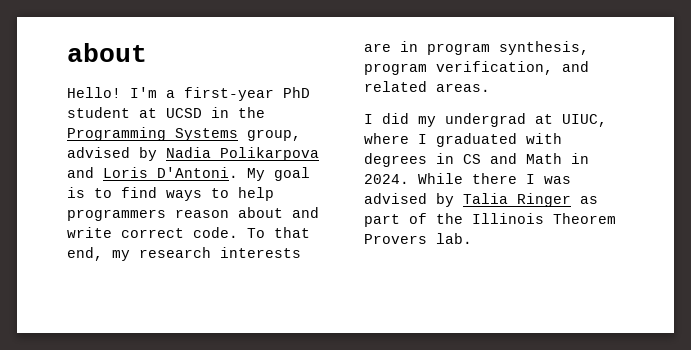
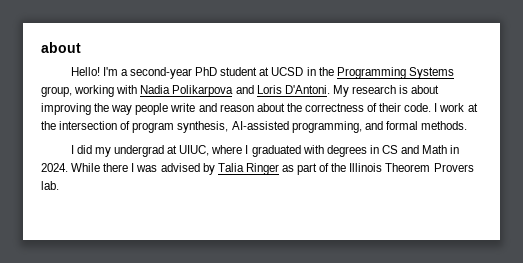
[184,87,274,101] first-year -> [130,67,193,79] second-year
[67,147,157,161] advised by -> [74,85,138,97] working with
[274,167,310,181] [67,187,274,201] [67,207,319,221] [67,227,310,238] [67,247,301,261] [364,41,589,55] [364,61,589,75] [364,81,490,92] goal is to find ways to help programmers reason about and write correct code. To that end, my research interests are in program synthesis, program verification, and related areas. -> [351,85,440,94] [41,103,478,115] [41,121,467,133] research is about improving the way people write and reason about the correctness of their code. I work at the intersection of program synthesis, AI-assisted programming, and formal methods.

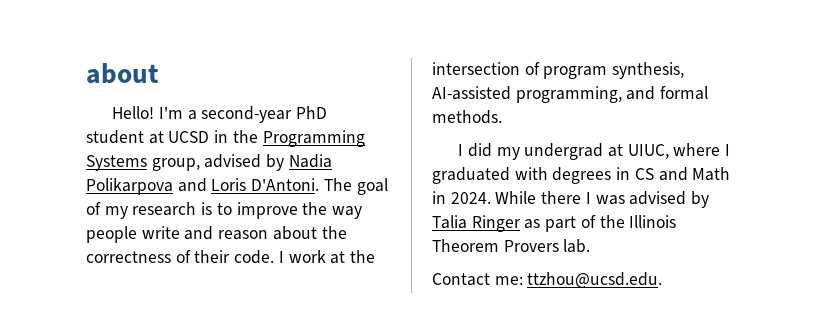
[74,85,138,97] working with -> [204,154,285,171] advised by
[332,85,440,97] [41,103,91,115] My research is about improving -> [323,178,388,195] [86,202,298,219] The goal of my research is to improve
(59, 185) none -> [432,272,663,288] // Contact me: ttzhou@ucsd.edu.

